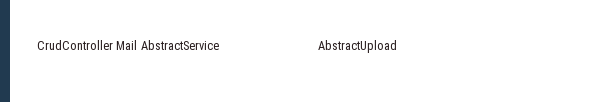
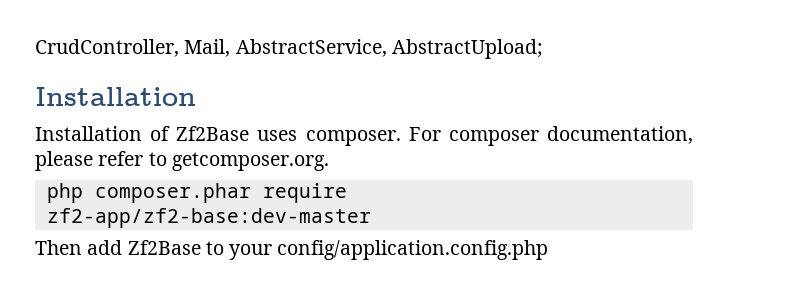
[37,40,397,53] CrudController Mail AbstractService AbstractUpload -> [35,39,543,59] [35,87,196,106] [35,126,694,146] [35,151,329,171] [46,183,347,203] [46,208,371,228] [35,240,549,260] CrudController, Mail, AbstractService, AbstractUpload; // Installation // Installation of Zf2Base uses composer. For composer documentation, please refer to getcomposer.org. // php composer.phar require zf2-app/zf2-base:dev-master // Then add Zf2Base to your config/application.config.php

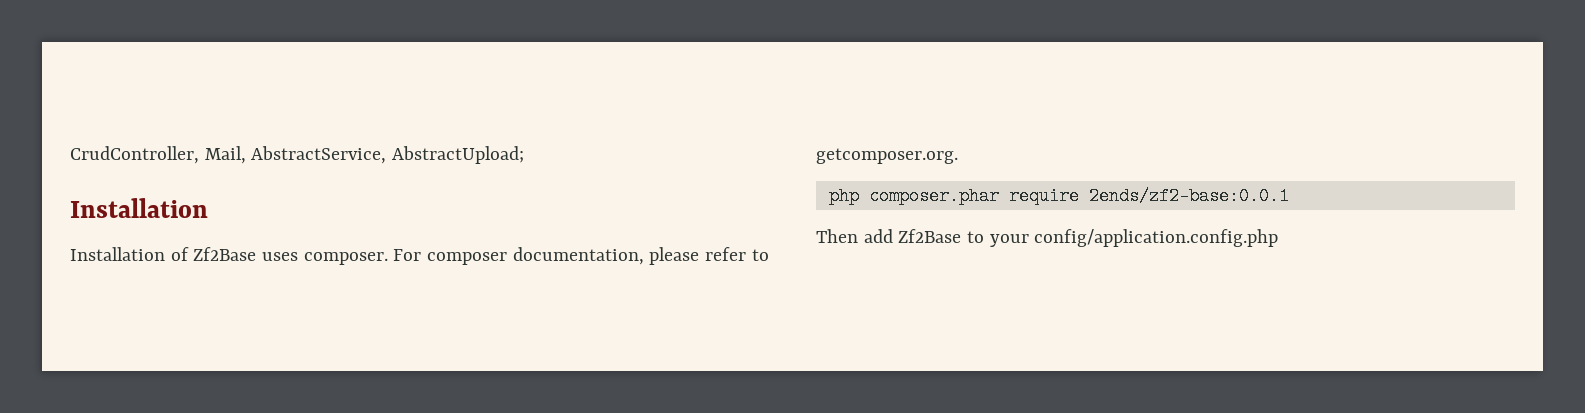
[46,208,371,228] zf2-app/zf2-base:dev-master -> [1088,187,1289,205] 2ends/zf2-base:0.0.1

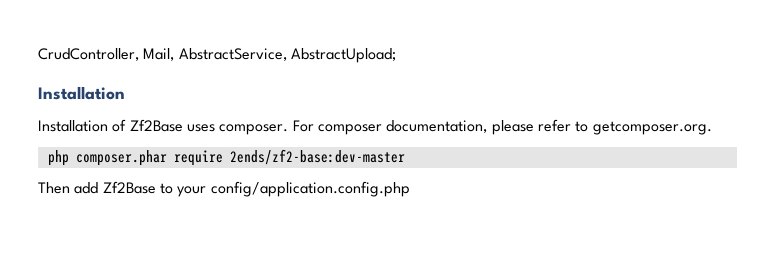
[1088,187,1289,205] 2ends/zf2-base:0.0.1 -> [229,149,405,165] 2ends/zf2-base:dev-master

